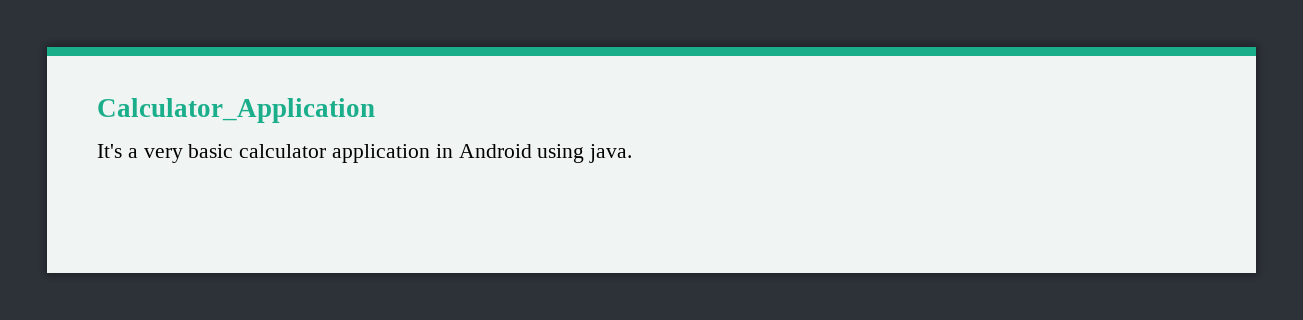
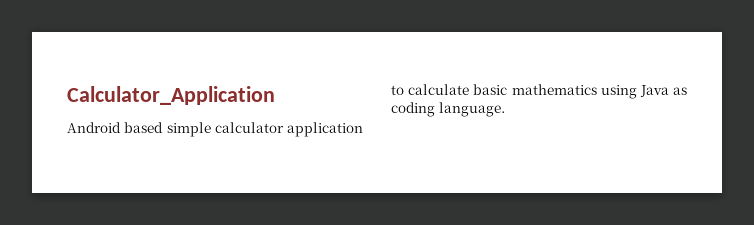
[97,144,633,163] It's a very basic calculator application in Android using java. -> [67,122,363,137] [391,84,687,99] [391,102,505,117] Android based simple calculator application to calculate basic mathematics using Java as coding language.

